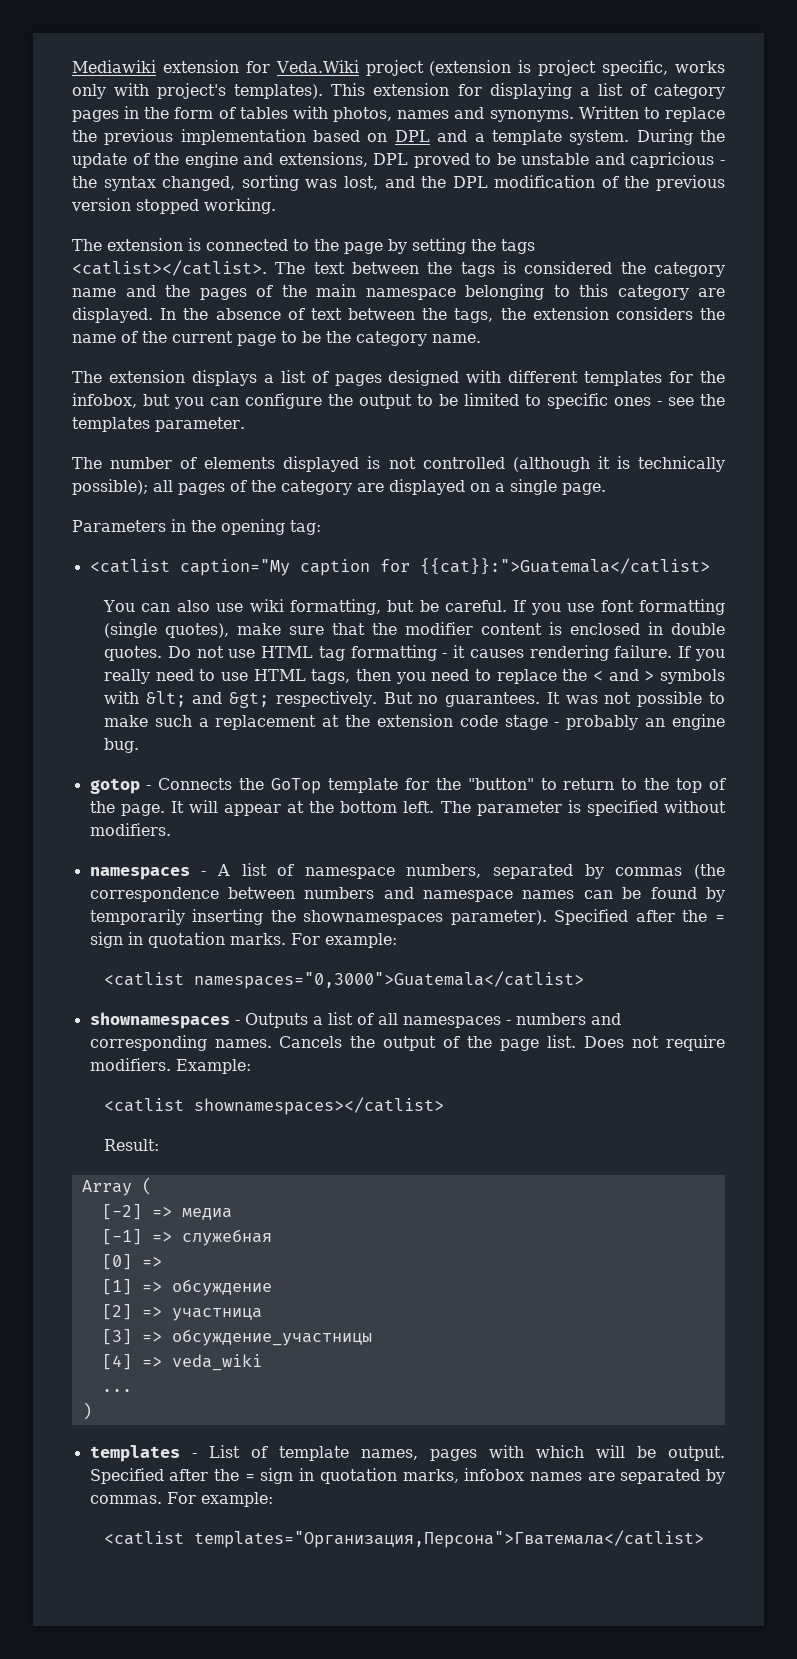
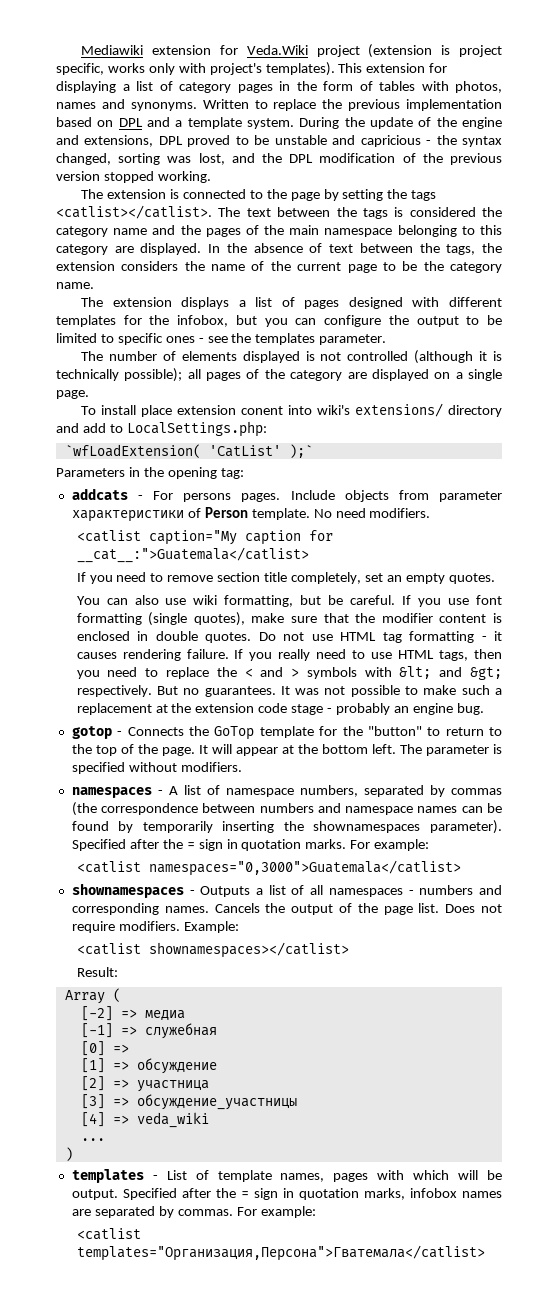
(606, 489) none -> [81,403,502,417] [56,421,267,437] [64,444,313,458] // To install place extension conent into wiki's extensions/ directory and add to LocalSettings.php: // `wfLoadExtension( 'CatList' );`
[89,558,710,576] <catlist caption="My caption for {{cat}}:">Guatemala</catlist> -> [71,488,503,502] [71,507,431,522] [76,530,333,545] [76,547,309,563] [76,572,495,584] addcats - For persons pages. Include objects from parameter характеристики of Person template. No need modifiers. // <catlist caption="My caption for __cat__:">Guatemala</catlist> // If you need to remove section title completely, set an empty quotes.

